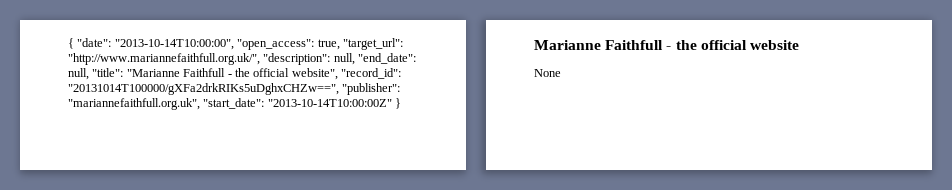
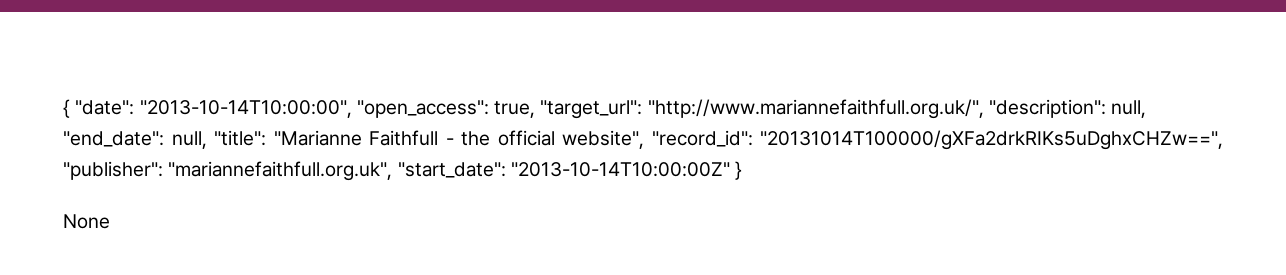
[534,40,799,50] // Marianne Faithfull - the official website -> (743, 170) none

